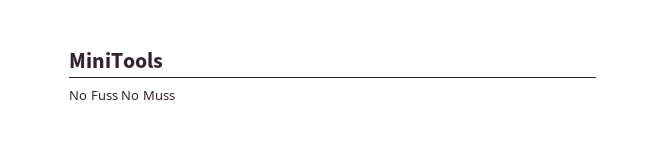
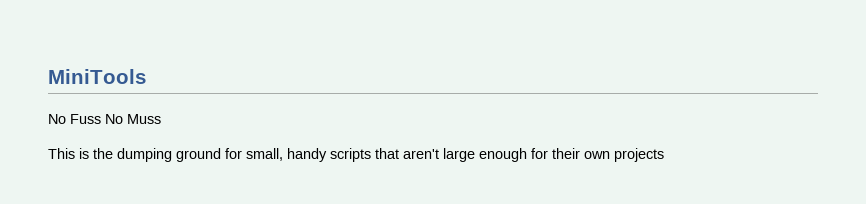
(175, 95) none -> [48,148,664,162] // This is the dumping ground for small, handy scripts that aren't large enough for their own projects

